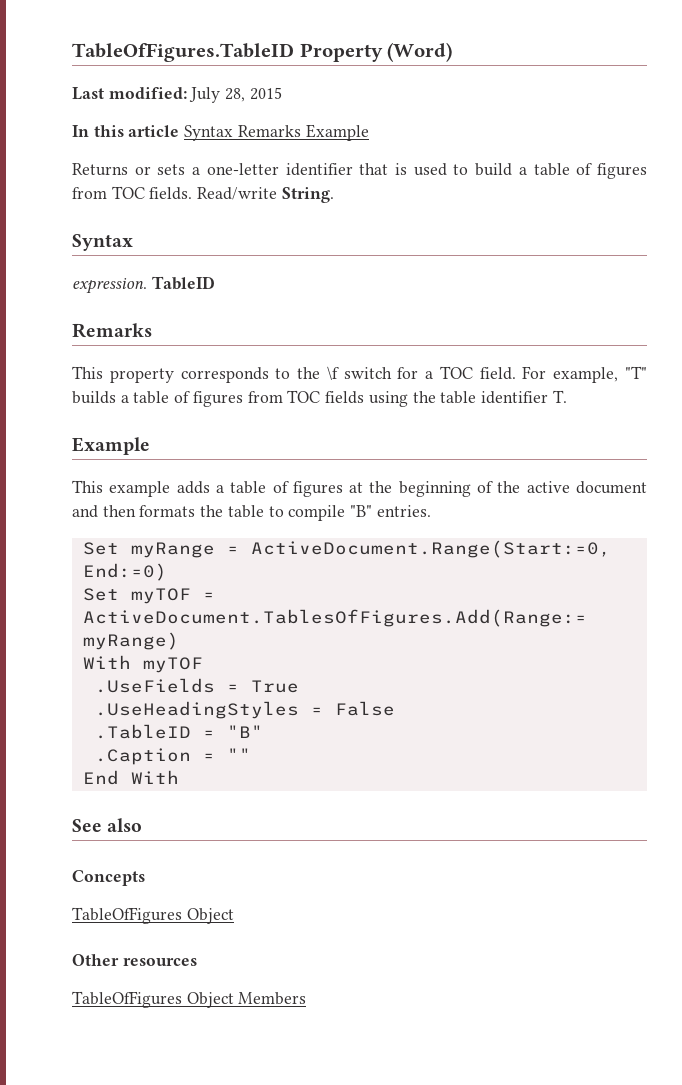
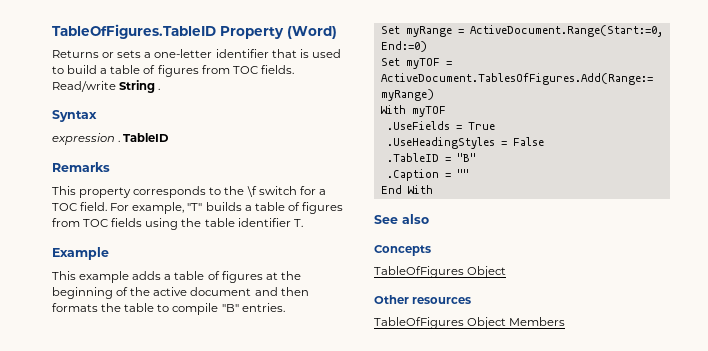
[72,87,282,103] [72,124,369,141] // Last modified: July 28, 2015 // In this article Syntax Remarks Example -> (337, 32) none
[281,187,334,203] String. -> [119,80,161,93] String .
[72,278,147,294] expression. -> [52,133,121,145] expression .

